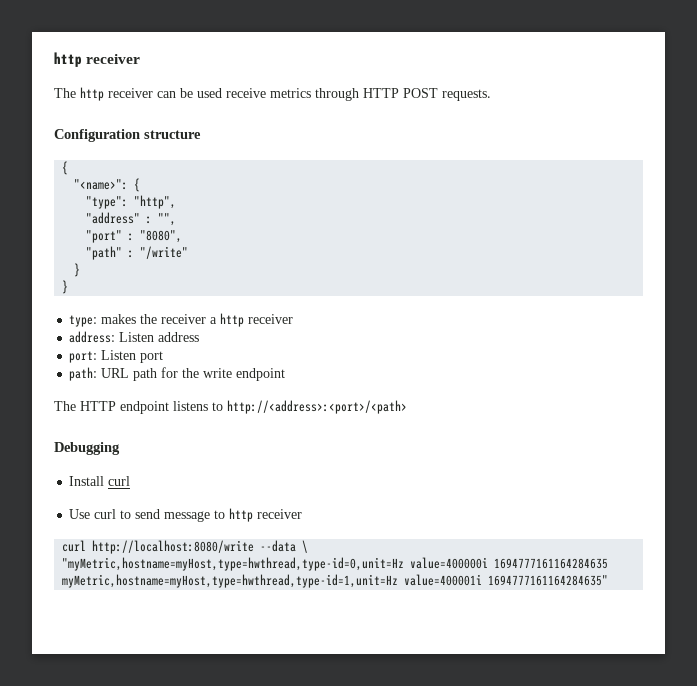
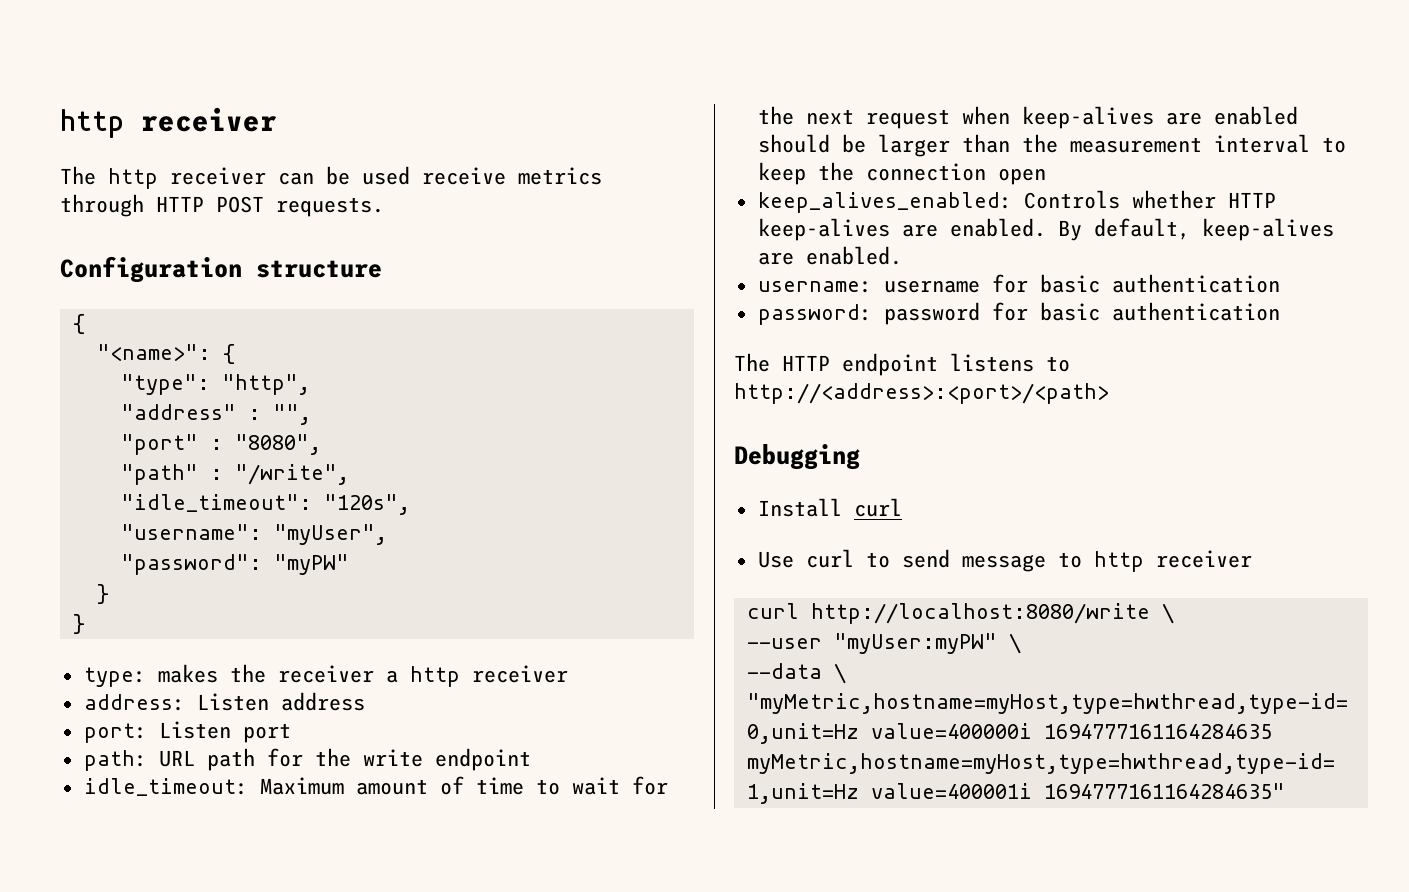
[140,246,189,259] "/write" -> [234,464,349,485] [120,494,410,515] [120,524,387,545] [120,554,349,575] "/write", // "idle_timeout": "120s", // "username": "myUser", // "password": "myPW"
(286, 374) none -> [83,776,668,796] [757,106,1298,129] [757,134,1346,157] [757,162,1046,185] [757,190,1276,213] [757,218,1334,241] [757,246,902,265] [757,274,1280,293] [757,302,1280,325] // idle_timeout: Maximum amount of time to wait for the next request when keep-alives are enabled should be larger than the measurement interval to keep the connection open // keep_alives_enabled: Controls whether HTTP keep-alives are enabled. By default, keep-alives are enabled. // username: username for basic authentication // password: password for basic authentication
(255, 547) none -> [1161,603,1174,624] [746,633,1021,654] \ // --user "myUser:myPW" \ //

